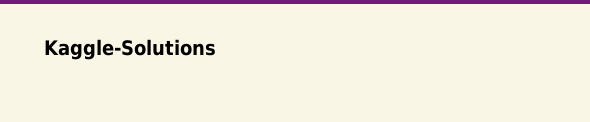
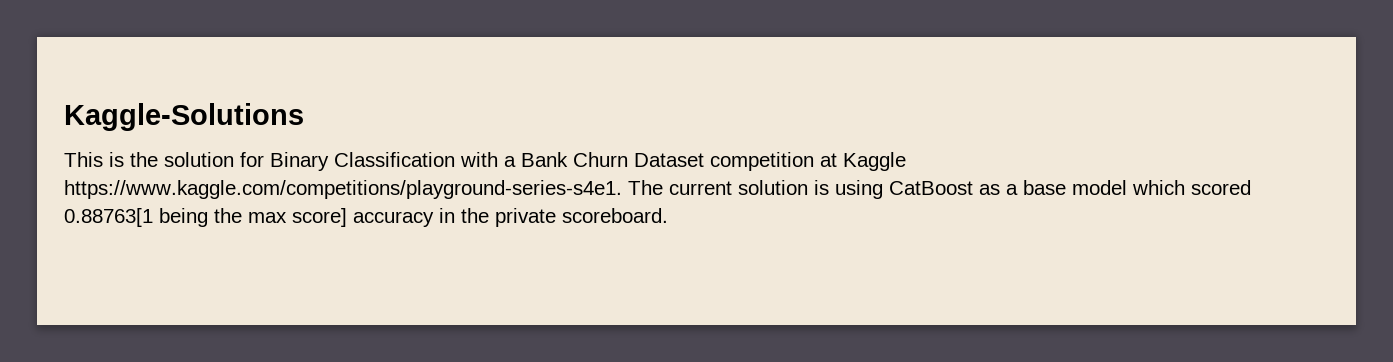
(216, 49) none -> [64,152,906,171] [64,180,1251,199] [64,208,668,227] // This is the solution for Binary Classification with a Bank Churn Dataset competition at Kaggle https://www.kaggle.com/competitions/playground-series-s4e1. The current solution is using CatBoost as a base model which scored 0.88763[1 being the max score] accuracy in the private scoreboard.

